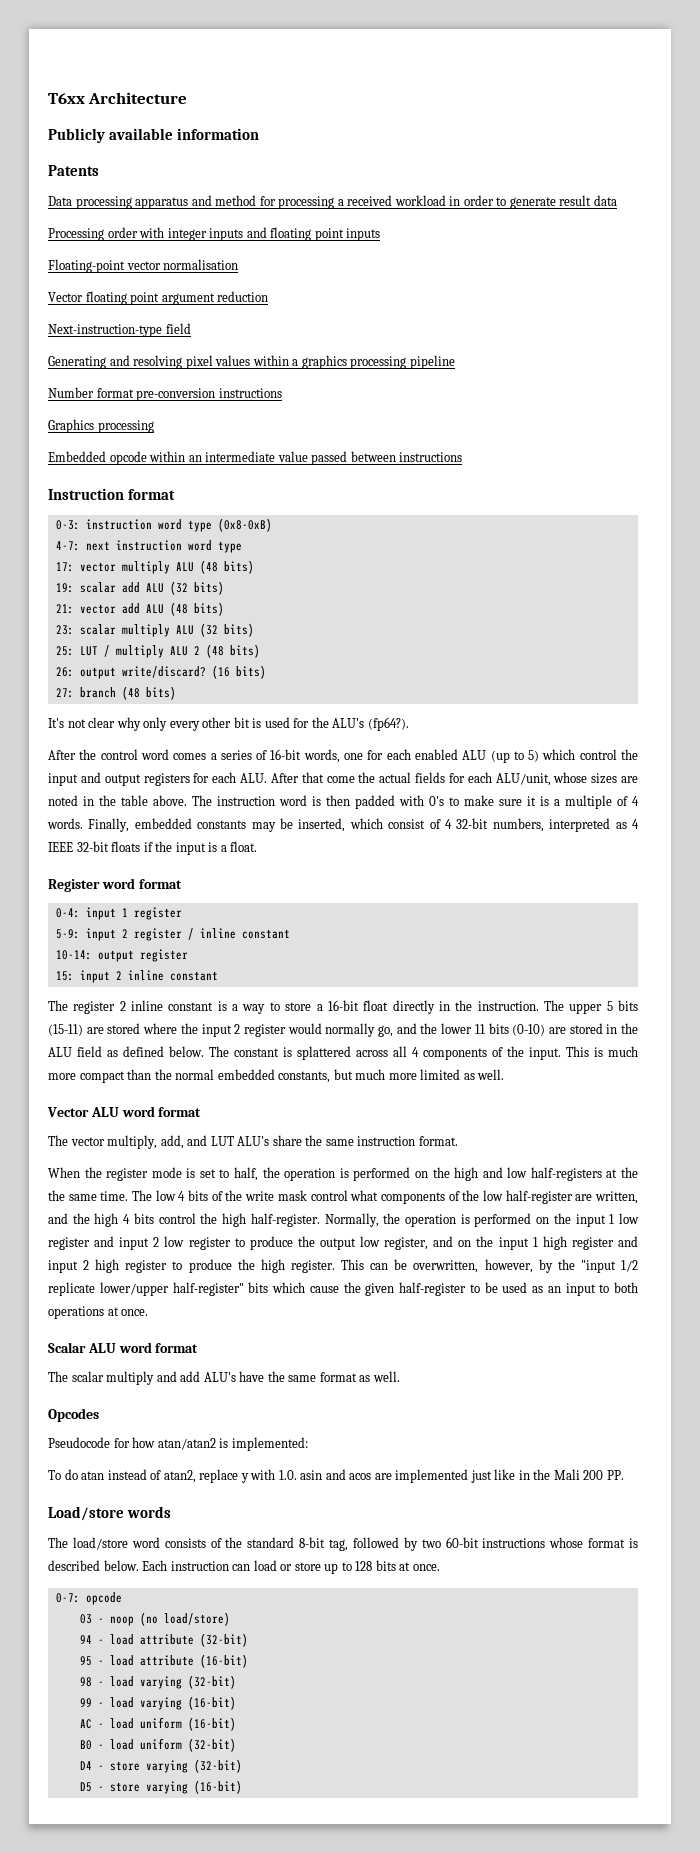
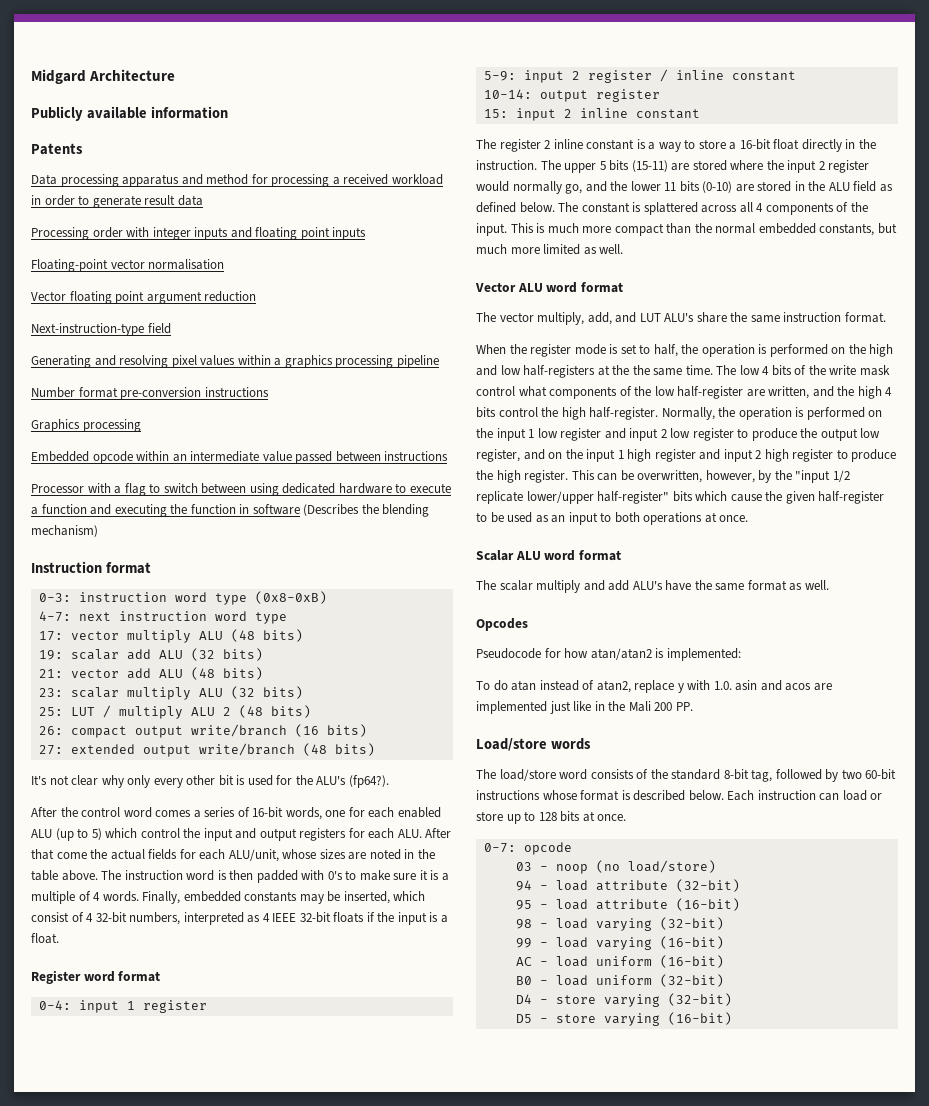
[48,93,85,104] T6xx -> [31,69,86,84] Midgard
(463, 457) none -> [31,483,451,496] [31,504,430,517] [31,525,98,537] // Processor with a flag to switch between using dedicated hardware to execute a function and executing the function in software (Describes the blending mechanism)
[79,666,206,679] output write/discard? -> [70,724,287,738] compact output write/branch
[79,687,116,698] branch -> [70,743,295,757] extended output write/branch

